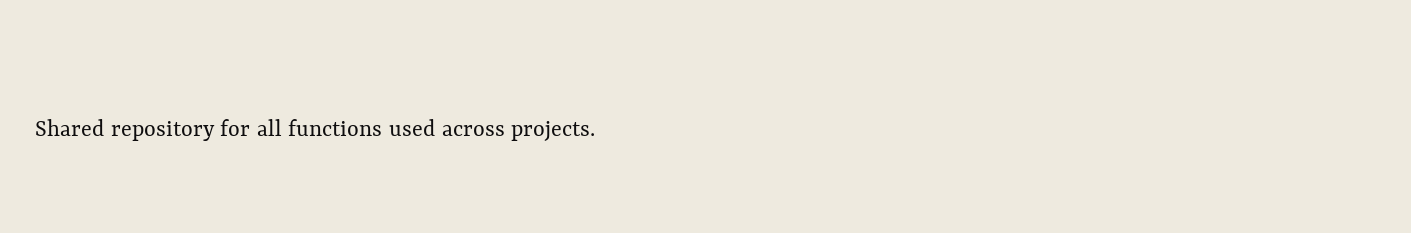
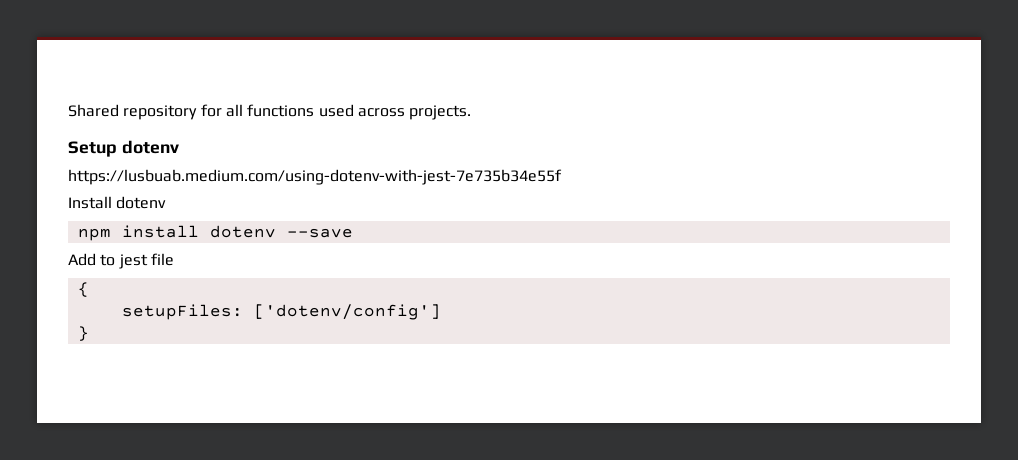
(596, 131) none -> [68,140,179,157] [68,169,562,185] [68,196,167,209] [77,225,353,241] [68,253,174,269] [77,282,89,297] [121,304,441,320] [77,326,89,341] // Setup dotenv // https://lusbuab.medium.com/using-dotenv-with-jest-7e735b34e55f // Install dotenv // npm install dotenv --save // Add to jest file // { // setupFiles: ['dotenv/config'] // }

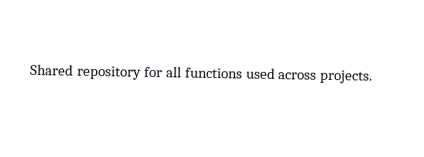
[68,140,179,157] [68,169,562,185] [68,196,167,209] [77,225,353,241] [68,253,174,269] [77,282,89,297] [121,304,441,320] [77,326,89,341] // Setup dotenv // https://lusbuab.medium.com/using-dotenv-with-jest-7e735b34e55f // Install dotenv // npm install dotenv --save // Add to jest file // { // setupFiles: ['dotenv/config'] // } -> (374, 76) none

